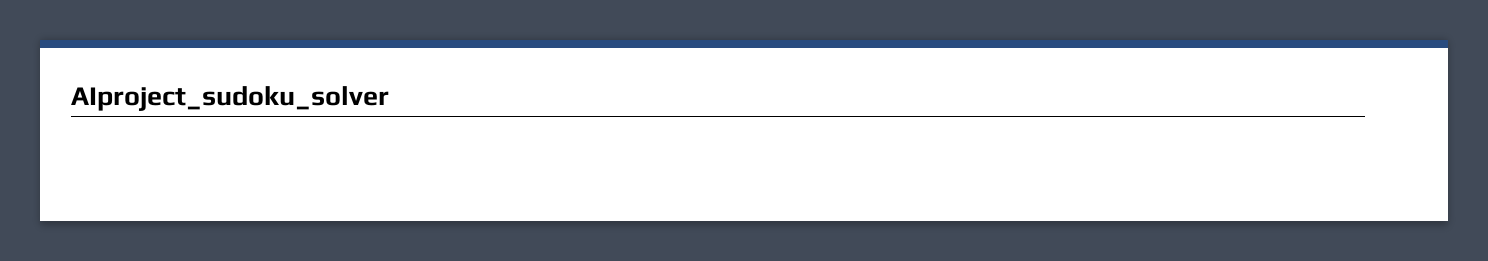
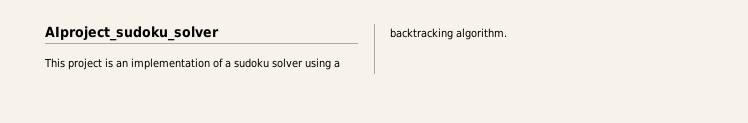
(389, 98) none -> [44,58,340,70] [390,28,507,40] // This project is an implementation of a sudoku solver using a backtracking algorithm.

